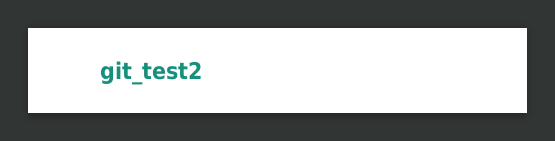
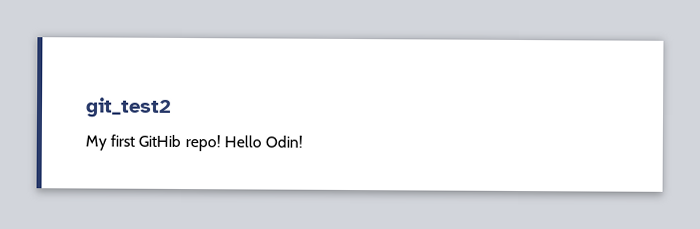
(202, 73) none -> [85,134,303,152] // My first GitHib repo! Hello Odin!

